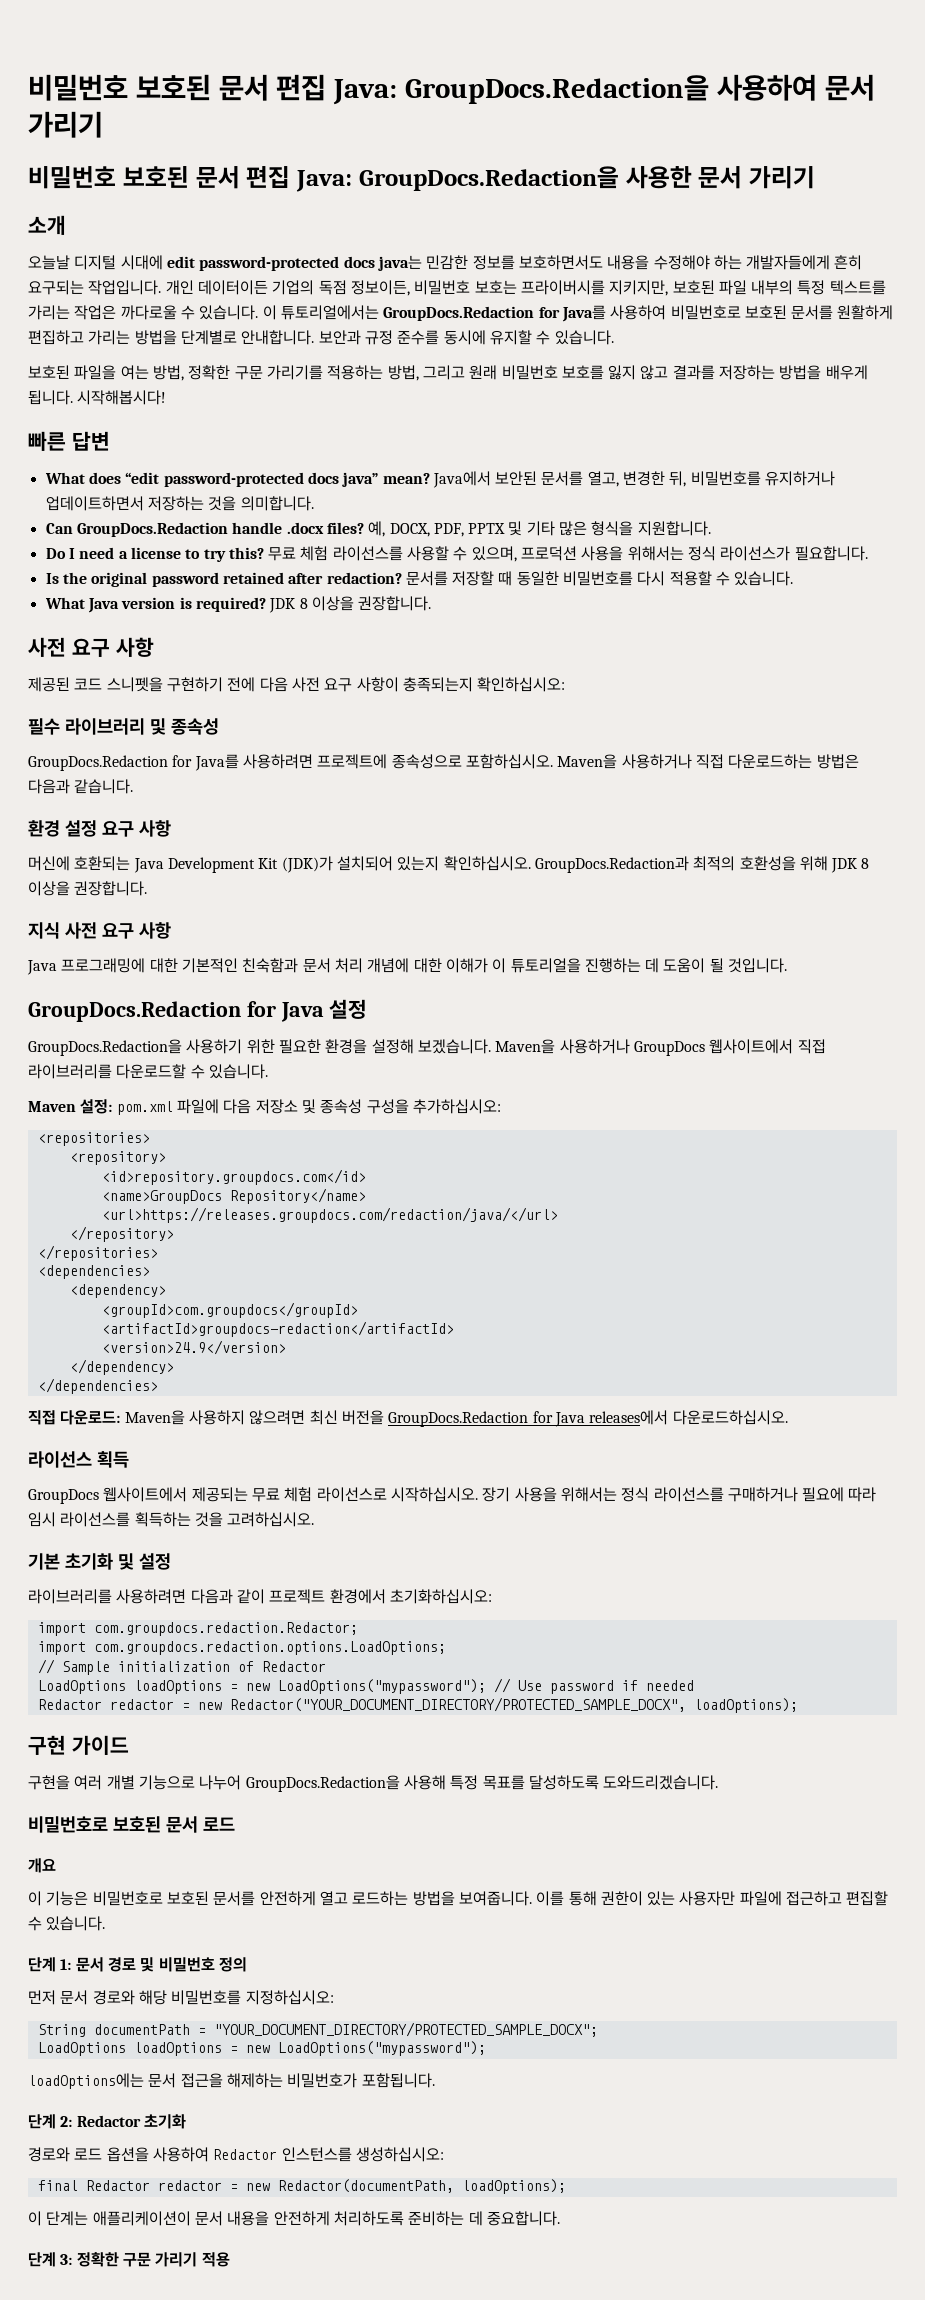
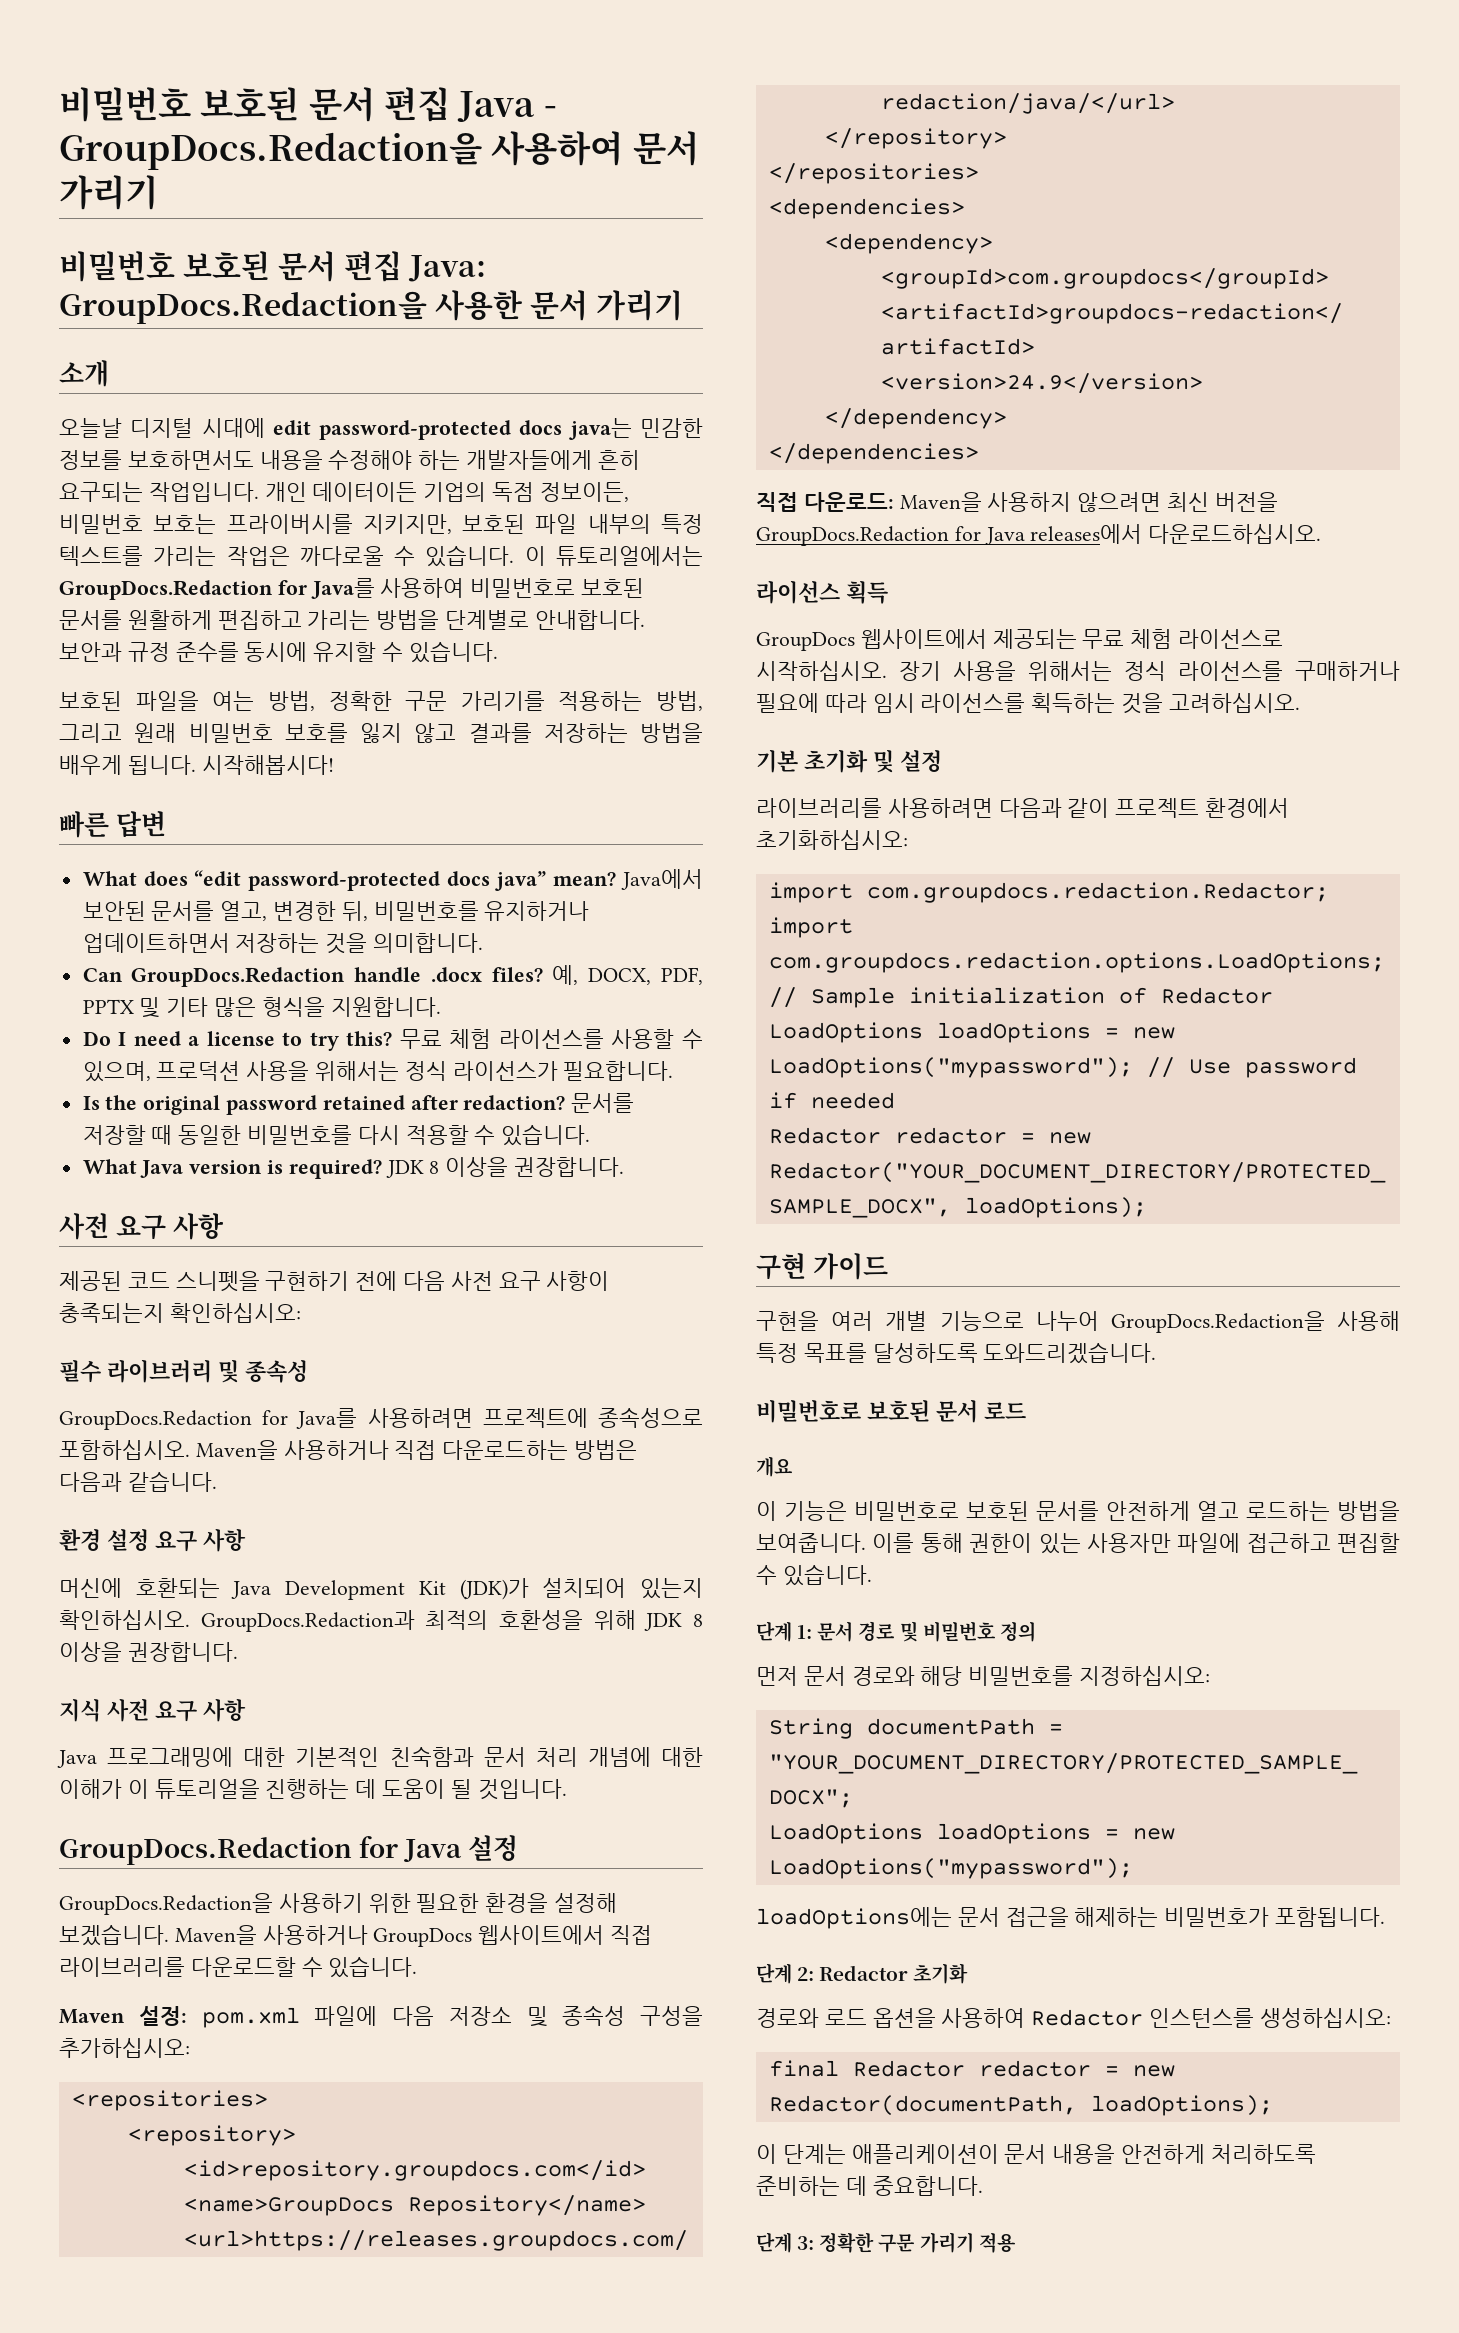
[28,74,398,105] 비밀번호 보호된 문서 편집 Java: -> [59,87,557,122] 비밀번호 보호된 문서 편집 Java -

